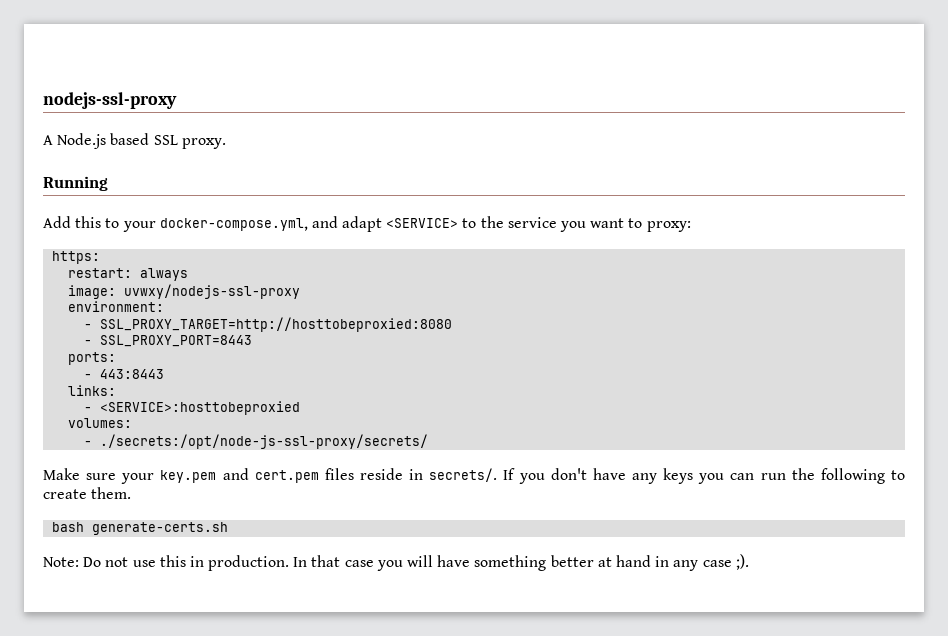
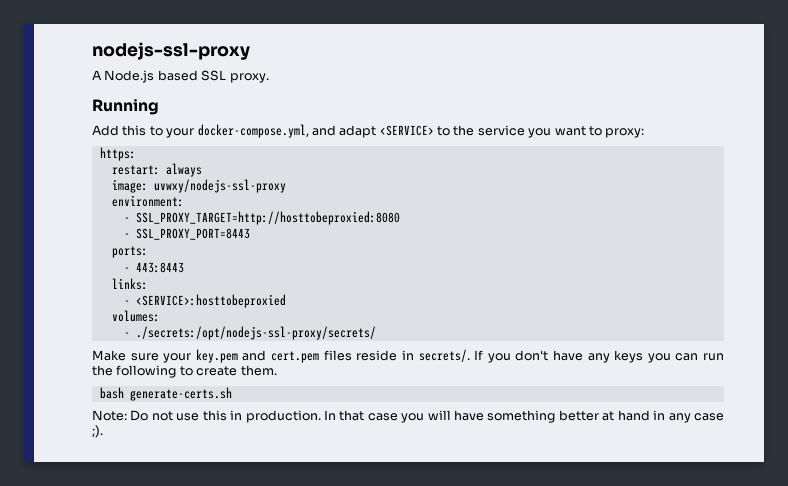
[100,434,429,449] ./secrets:/opt/node-js-ssl-proxy/secrets/ -> [135,326,376,340] ./secrets:/opt/nodejs-ssl-proxy/secrets/

